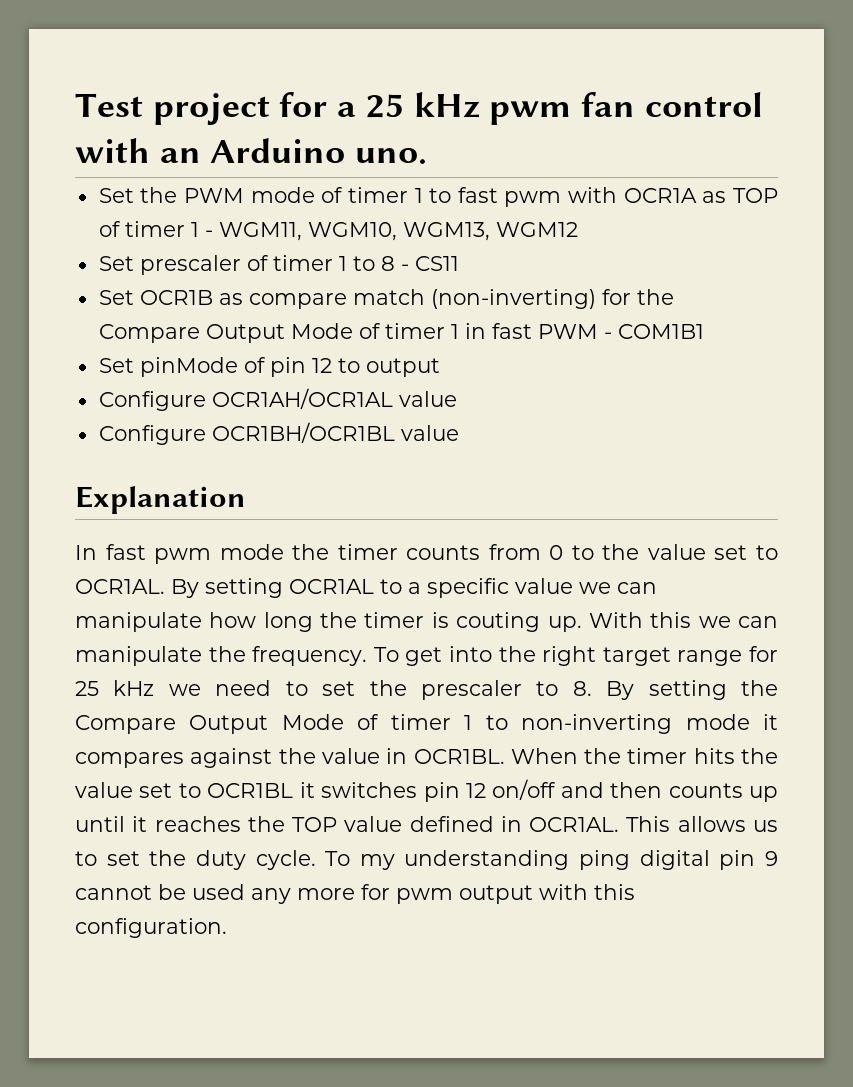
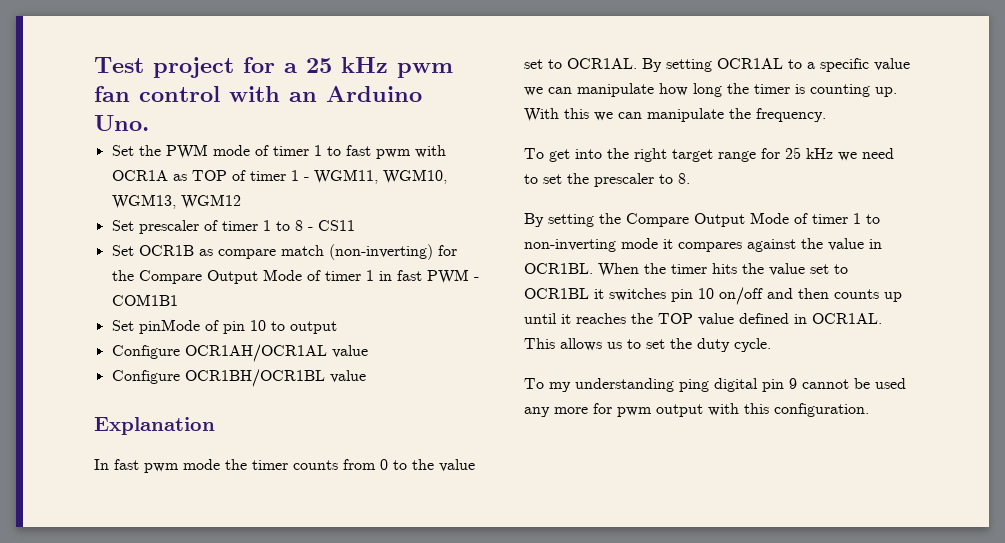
[355,148,428,164] uno. -> [94,115,149,131] Uno.
[311,358,332,373] 12 -> [249,320,266,331] 10
[456,612,541,632] couting -> [810,84,870,97] counting
(368, 656) none -> (826, 115) //
(592, 688) none -> (690, 178) //
[465,783,486,798] 12 -> [698,288,714,299] 10
(316, 860) none -> (771, 345) //

